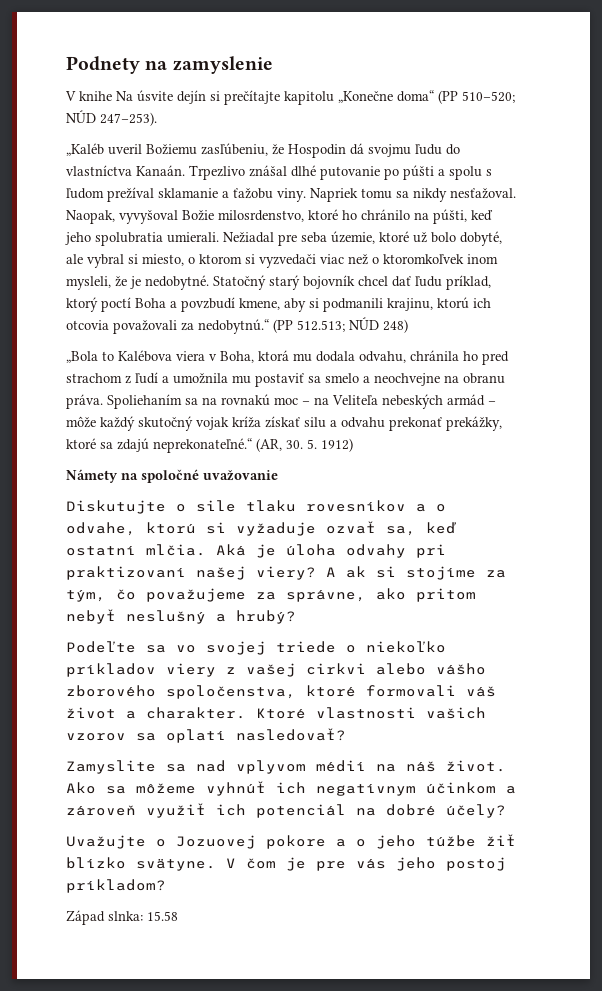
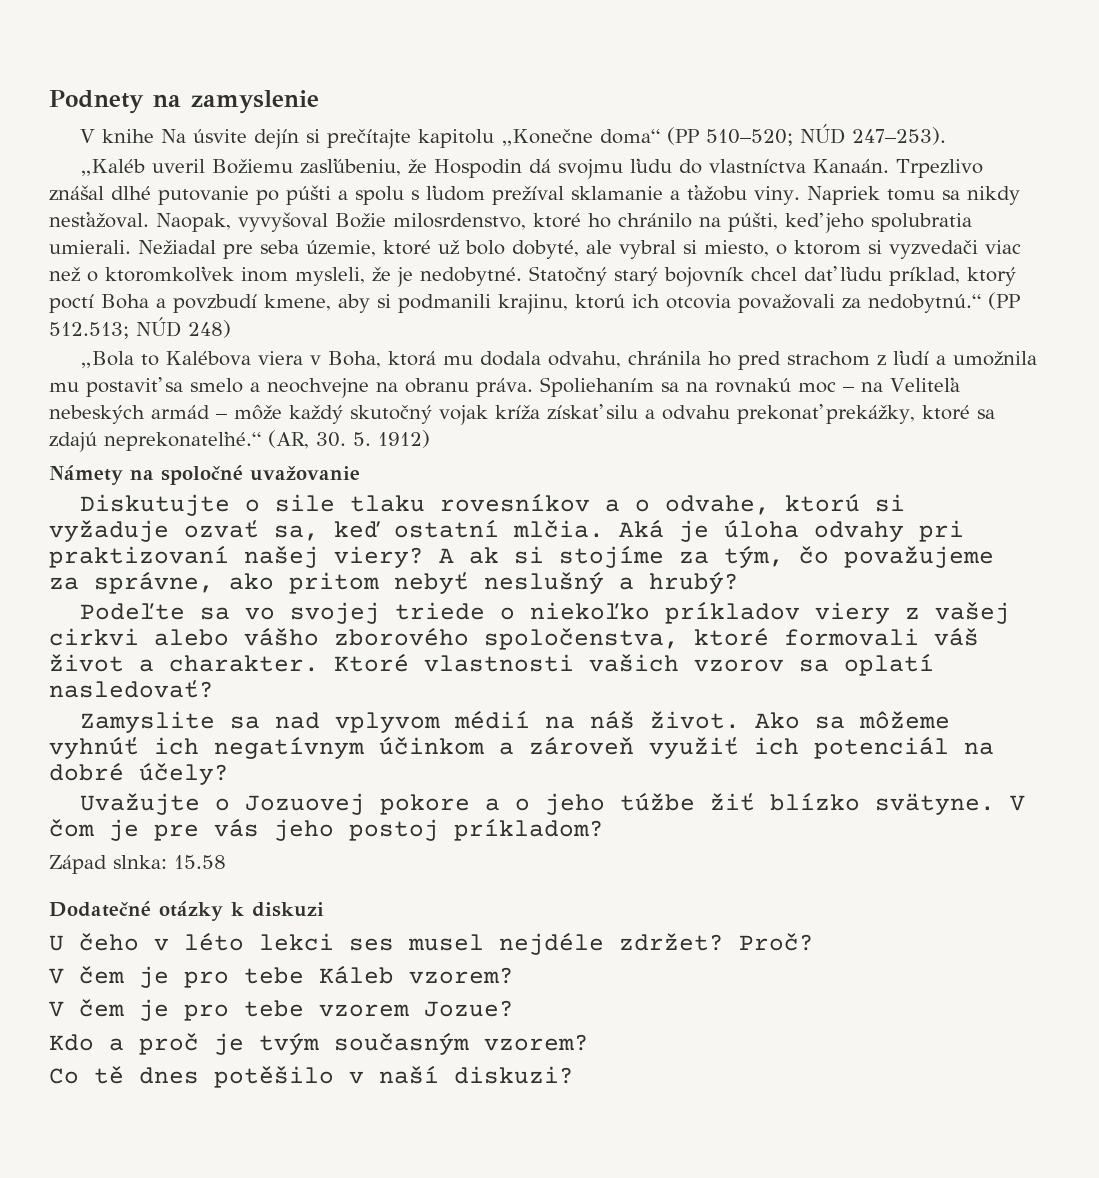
(178, 916) none -> [49,901,324,921] [49,932,814,955] [49,965,514,988] [49,999,514,1021] [49,1032,589,1055] [49,1065,574,1088] // Dodatečné otázky k diskuzi // U čeho v léto lekci ses musel nejdéle zdržet? Proč? // V čem je pro tebe Káleb vzorem? // V čem je pro tebe vzorem Jozue? // Kdo a proč je tvým současným vzorem? // Co tě dnes potěšilo v naší diskuzi?

